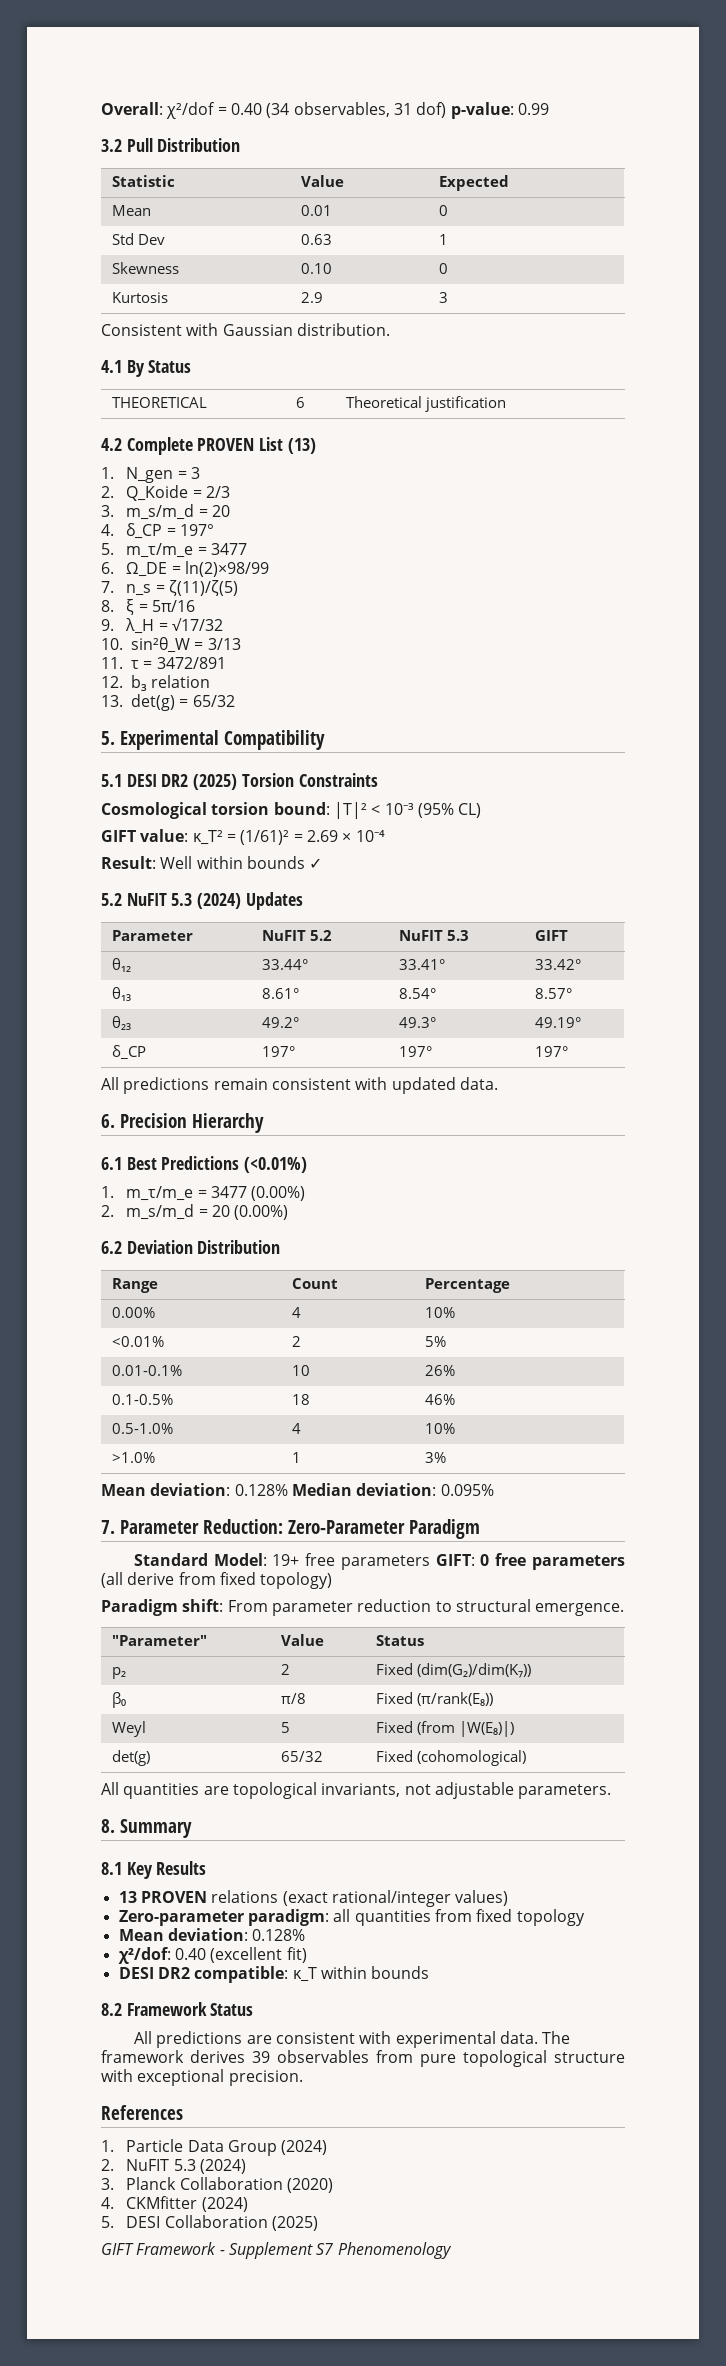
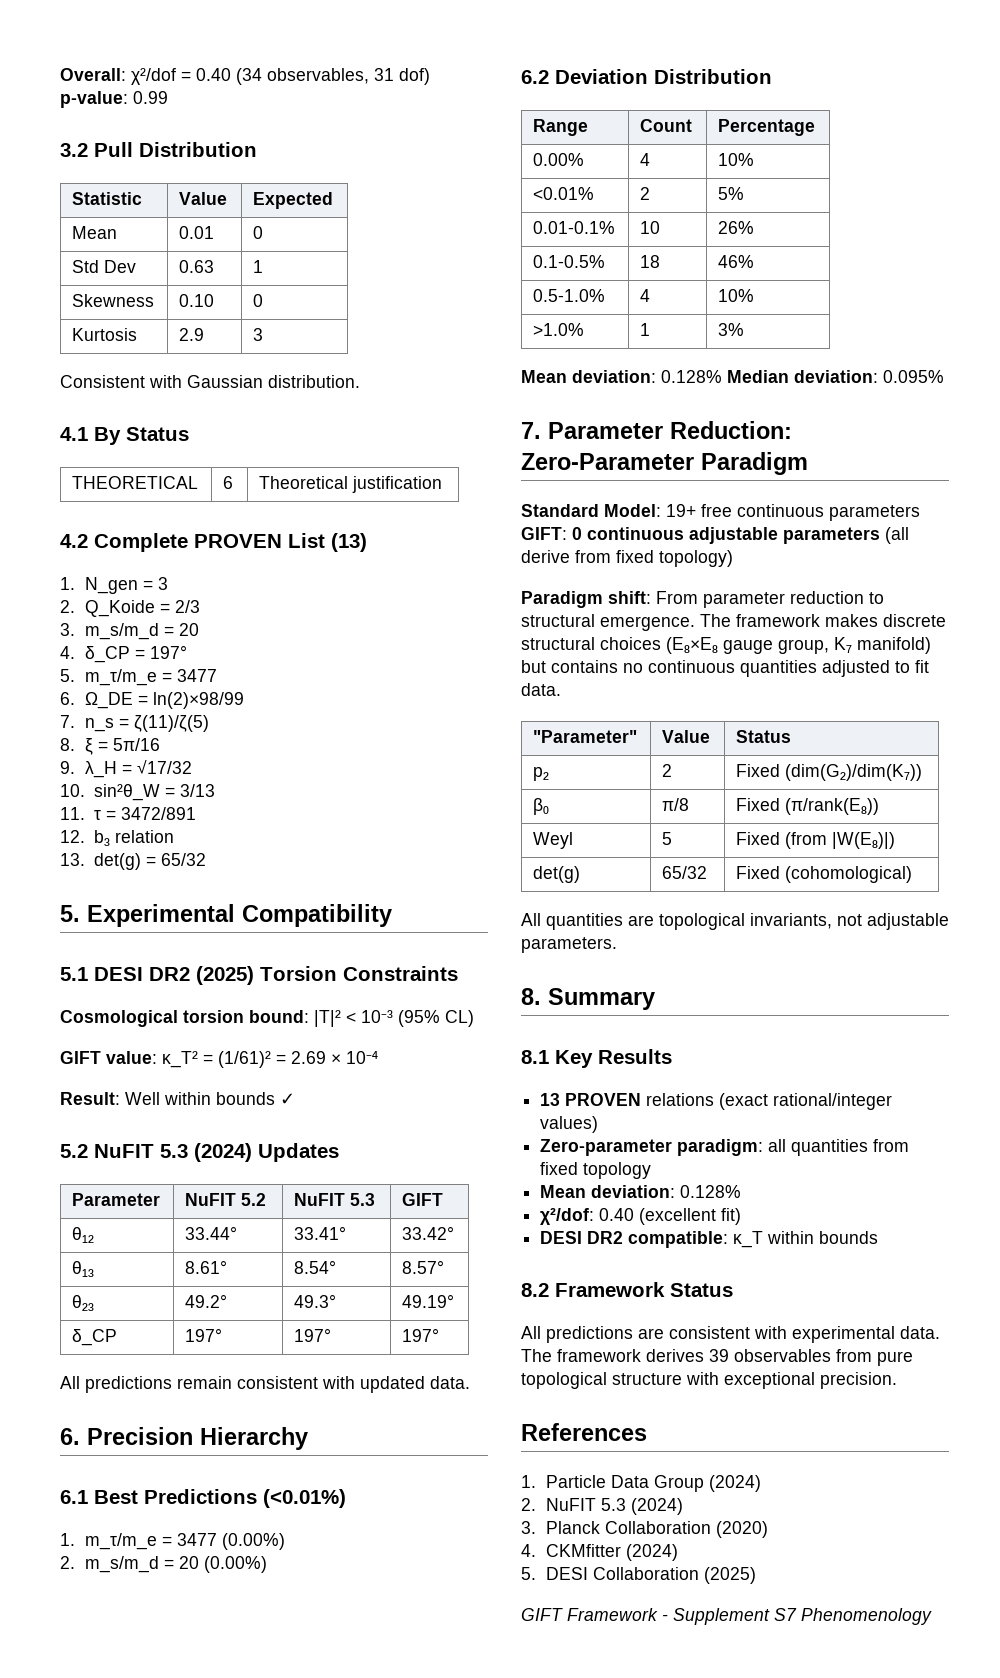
(336, 1559) none -> [737,504,824,517] continuous
[495,1553,527,1566] free -> [587,527,778,544] continuous adjustable
(625, 1609) none -> [700,614,946,627] [521,637,931,654] [521,660,929,677] [521,683,561,696] The framework makes discrete structural choices (E₈×E₈ gauge group, K₇ manifold) but contains no continuous quantities adjusted to fit data.

